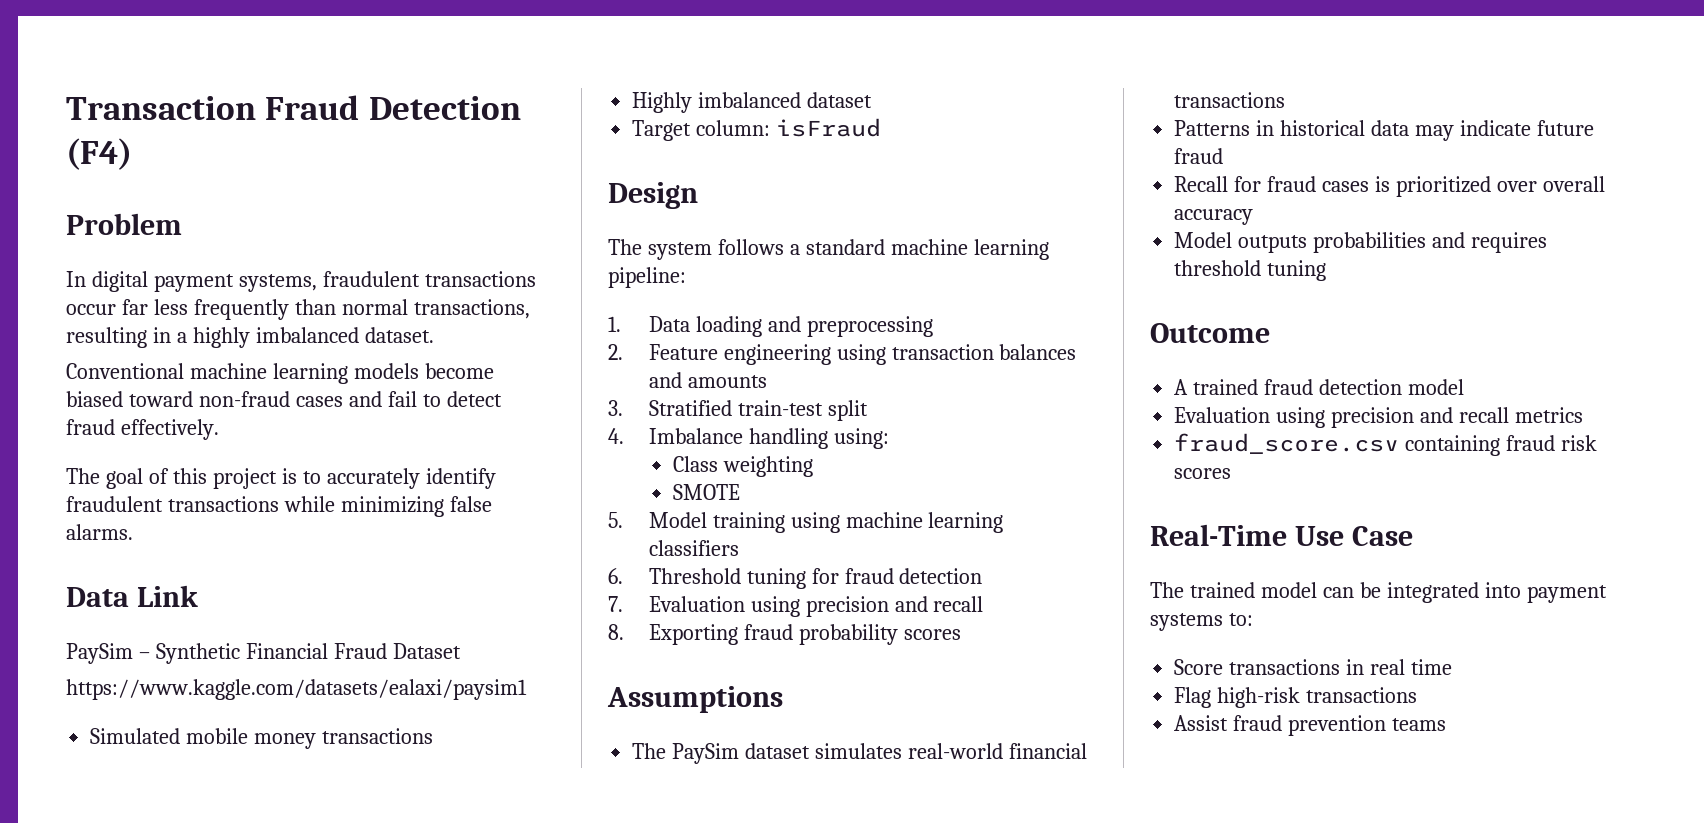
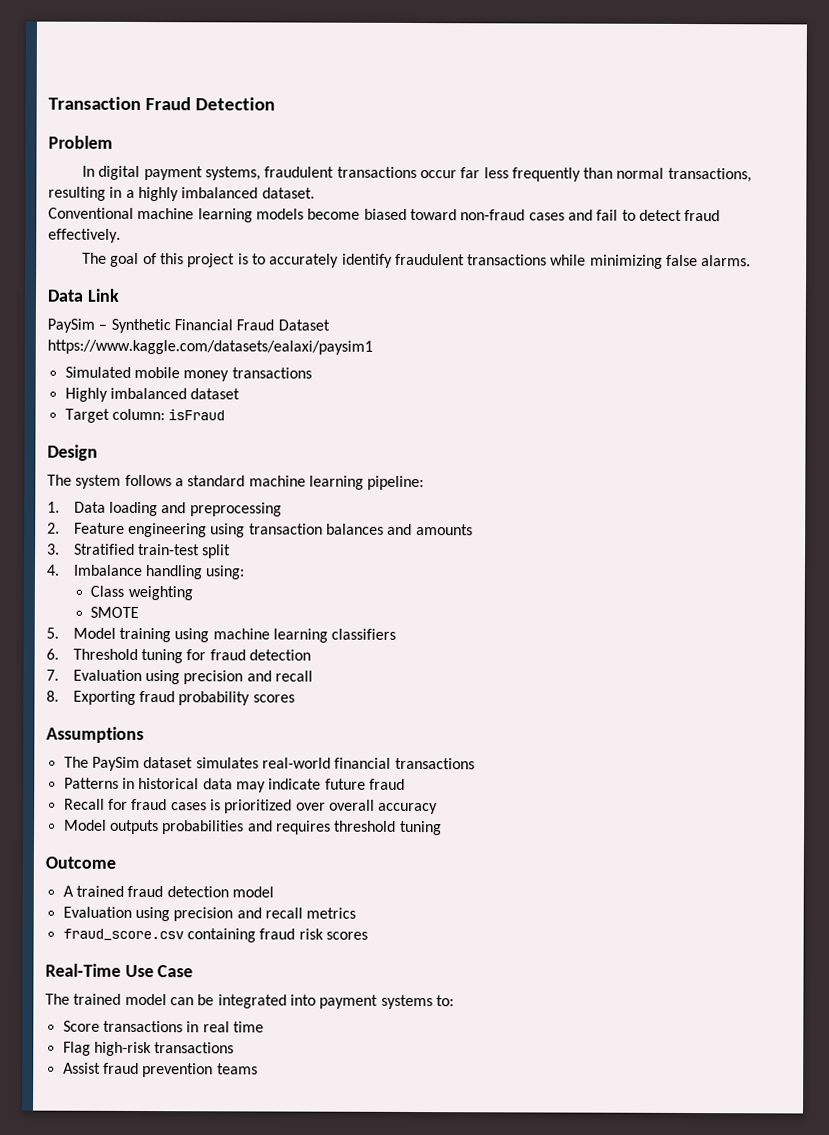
[66,138,132,170] (F4) -> (275, 104) none

